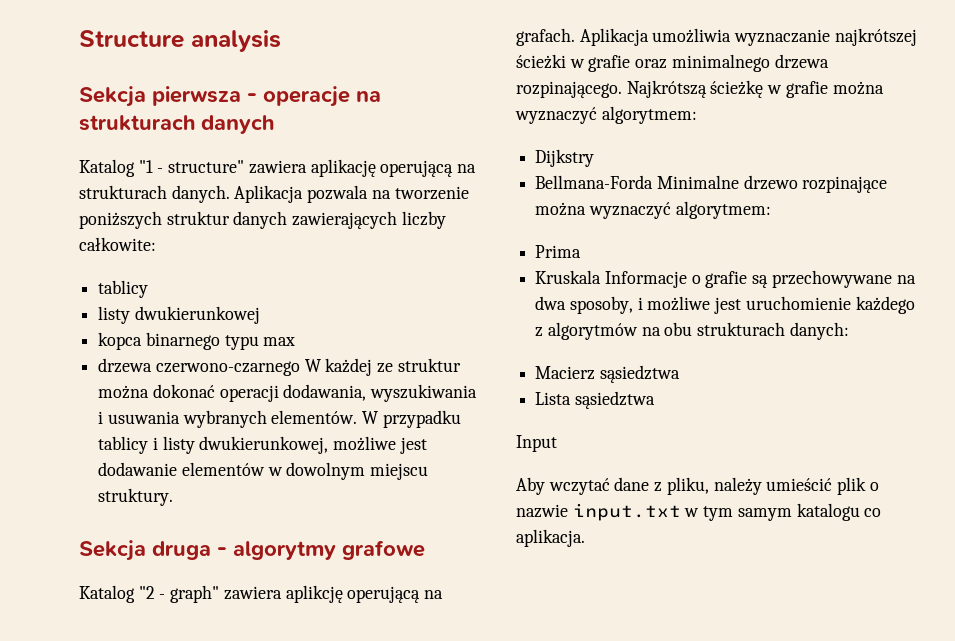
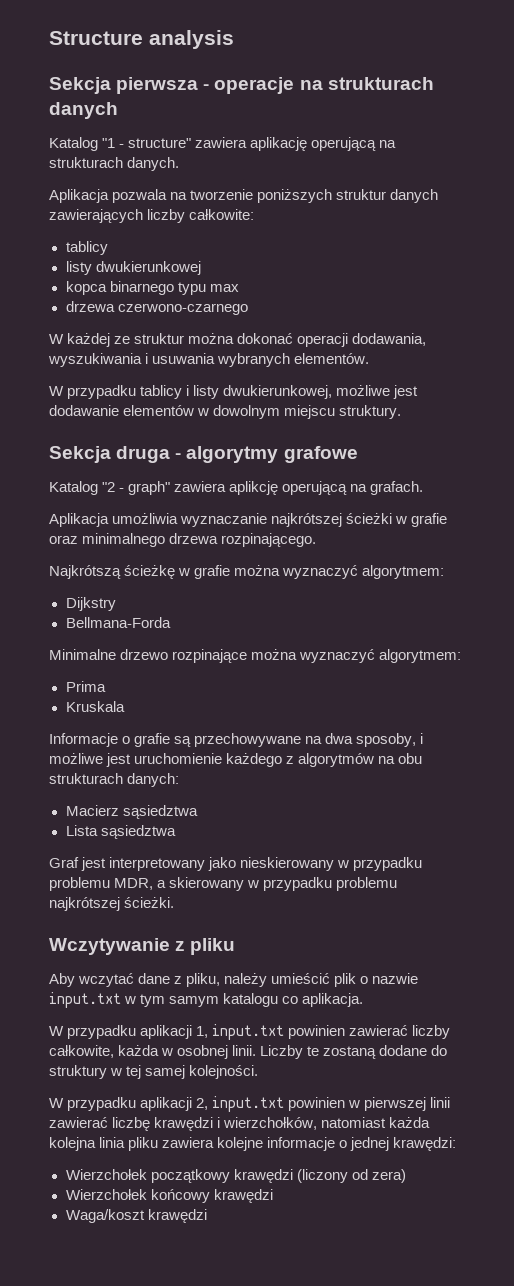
(230, 194) none -> (180, 164) //
(300, 368) none -> (248, 309) //
(358, 417) none -> (370, 358) //
(575, 37) none -> (424, 488) //
(622, 89) none -> (317, 540) //
(654, 182) none -> (171, 622) //
(602, 277) none -> (125, 706) //
[516,435,557,452] Input -> [49,857,423,871] [49,877,398,891] [49,897,175,911] [49,938,236,955] Graf jest interpretowany jako nieskierowany w przypadku problemu MDR, a skierowany w przypadku problemu najkrótszej ścieżki. // Wczytywanie z pliku
(585, 538) none -> [49,1024,451,1040] [49,1045,448,1059] [49,1065,259,1079] [49,1096,451,1112] [49,1117,431,1131] [49,1137,457,1151] [65,1169,406,1183] [65,1189,273,1203] [65,1209,207,1223] // W przypadku aplikacji 1, input.txt powinien zawierać liczby całkowite, każda w osobnej linii. Liczby te zostaną dodane do struktury w tej samej kolejności. // W przypadku aplikacji 2, input.txt powinien w pierwszej linii zawierać liczbę krawędzi i wierzchołków, natomiast każda kolejna linia pliku zawiera kolejne informacje o jednej krawędzi: // Wierzchołek początkowy krawędzi (liczony od zera) // Wierzchołek końcowy krawędzi // Waga/koszt krawędzi

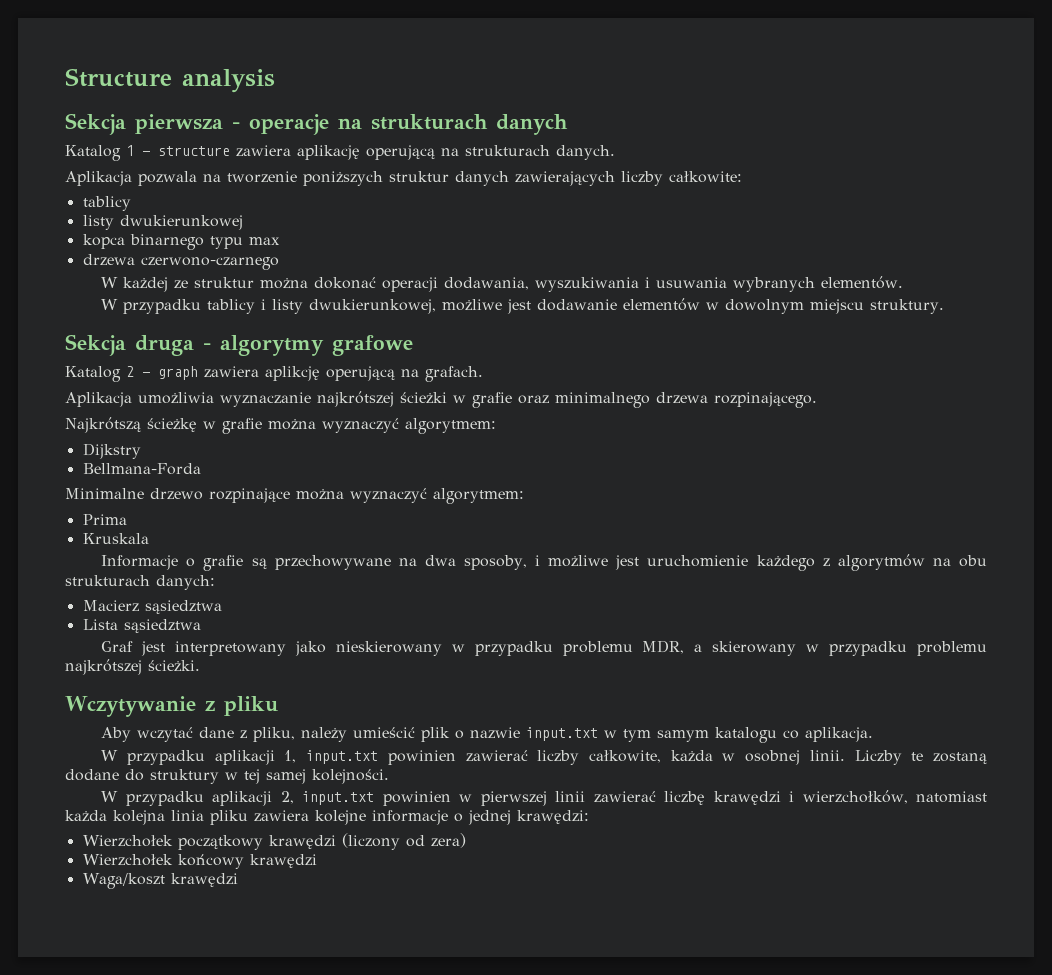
[102,138,192,148] "1 - structure" -> [126,145,230,156] 1 - structure
[102,481,171,495] "2 - graph" -> [126,366,198,380] 2 - graph

